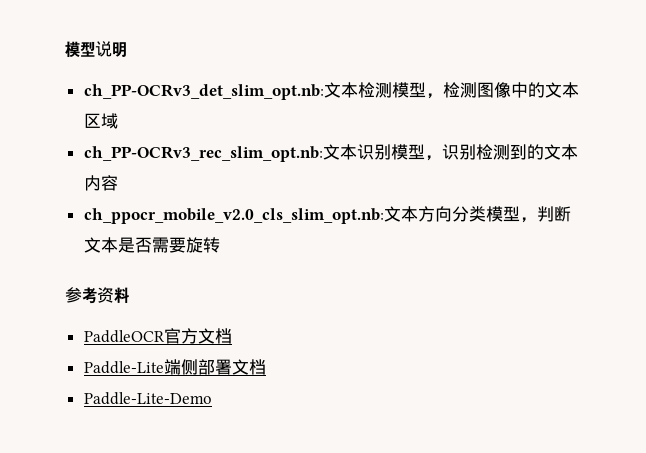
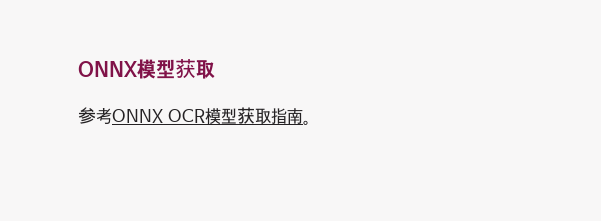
[65,41,127,58] [83,82,579,100] [83,113,118,129] [83,144,578,162] [83,175,118,191] [83,206,571,224] [83,237,220,253] [65,287,129,304] [83,328,232,344] [83,359,266,375] [83,392,212,405] 模型说明 // ch_PP-OCRv3_det_slim_opt.nb:文本检测模型，检测图像中的文本区域 // ch_PP-OCRv3_rec_slim_opt.nb:文本识别模型，识别检测到的文本内容 // ch_ppocr_mobile_v2.0_cls_slim_opt.nb:文本方向分类模型，判断文本是否需要旋转 // 参考资料 // PaddleOCR官方文档 // Paddle-Lite端侧部署文档 // Paddle-Lite-Demo -> [78,59,215,79] [78,107,311,125] ONNX模型获取 // 参考ONNX OCR模型获取指南。

